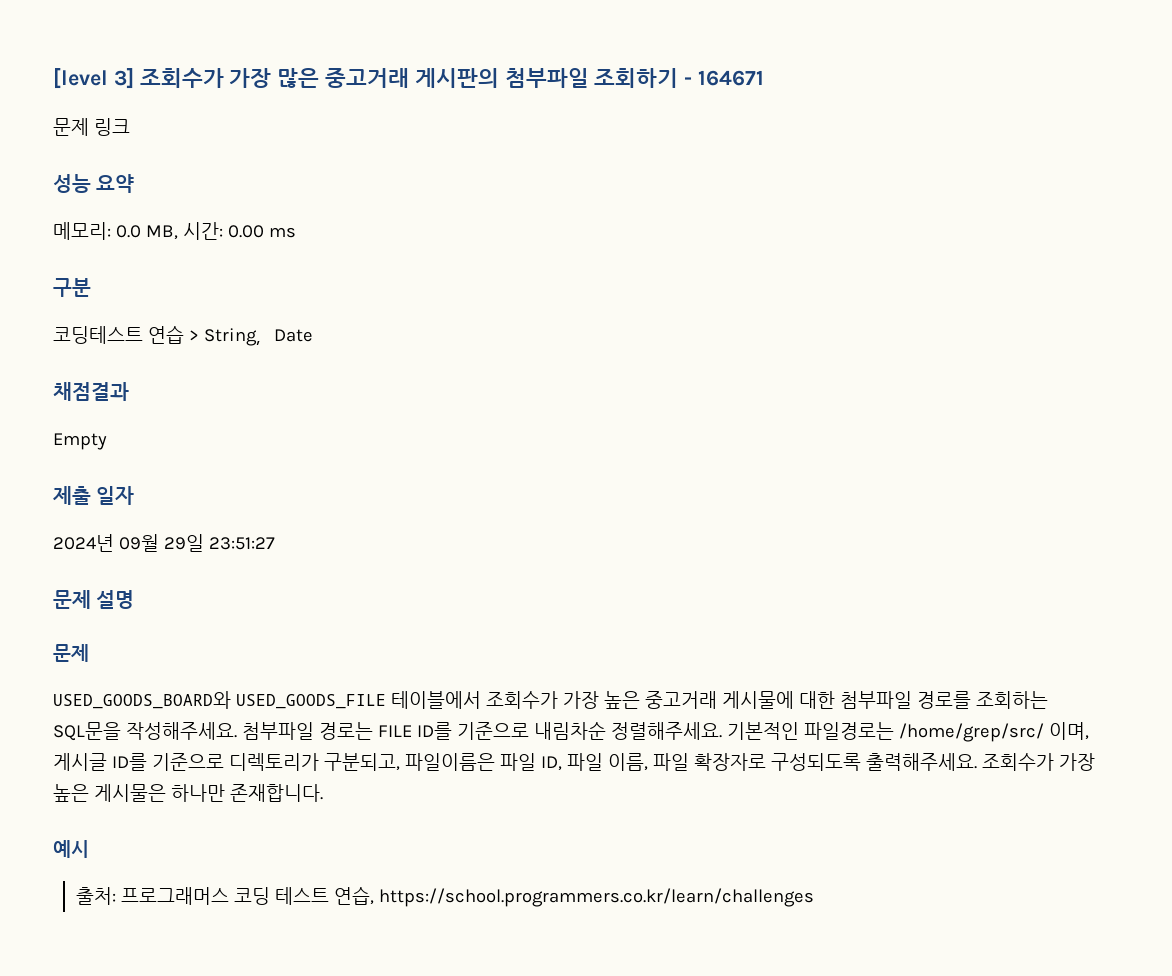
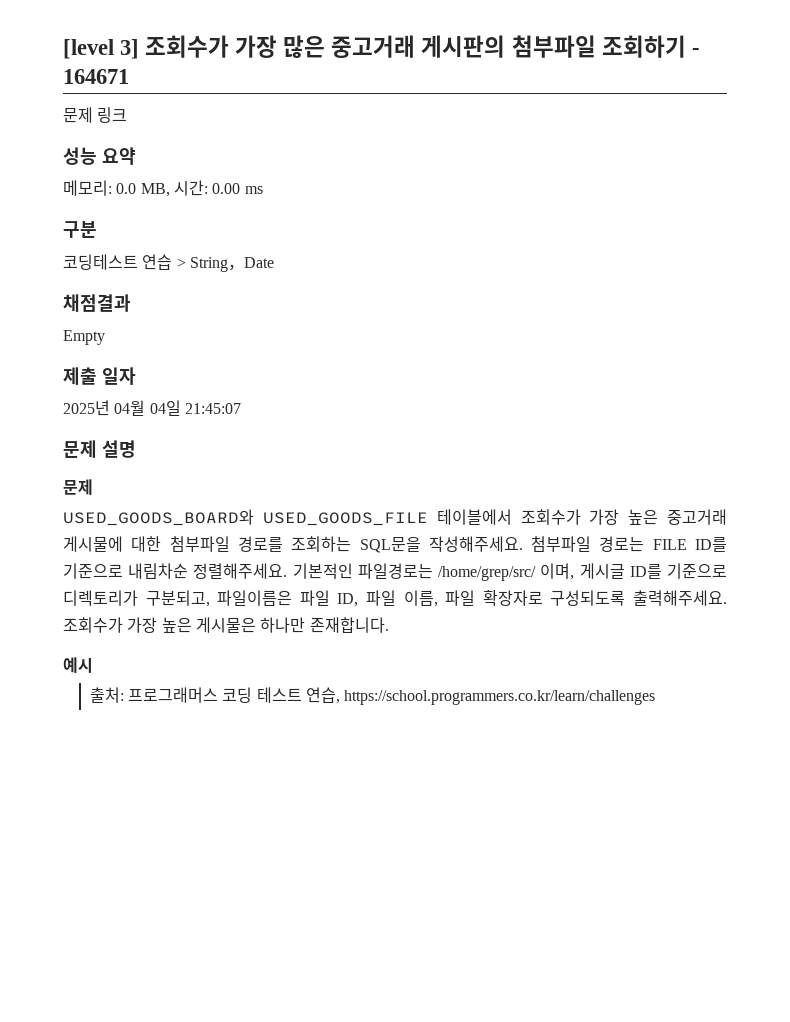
[53,534,275,552] 2024년 09월 29일 23:51:27 -> [63,400,241,416] 2025년 04월 04일 21:45:07

